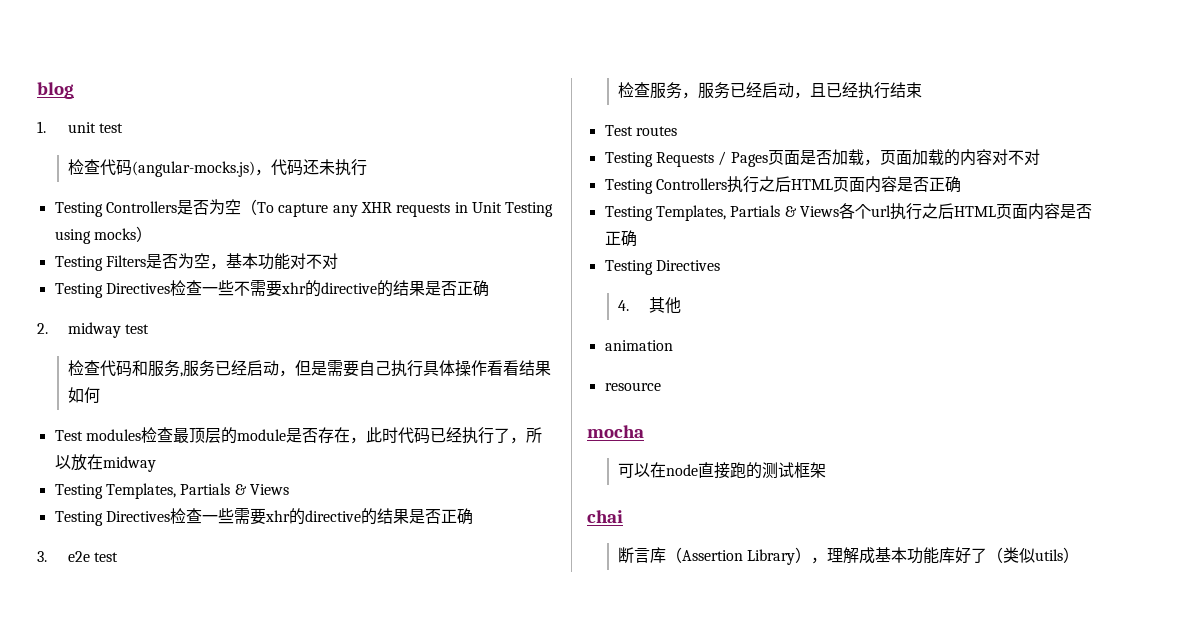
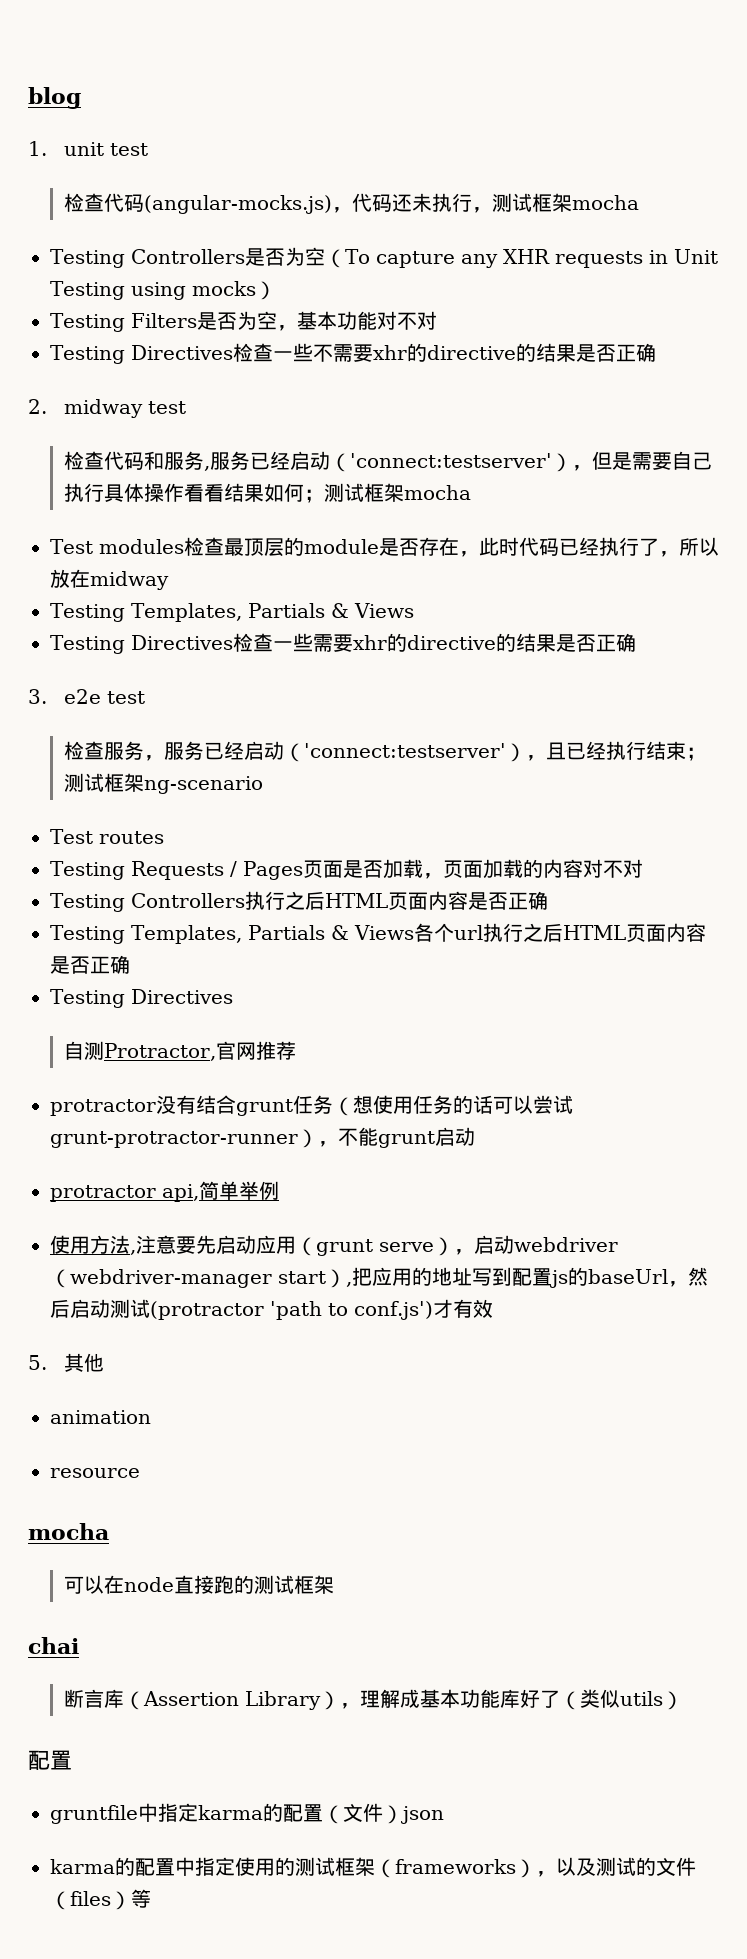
(367, 167) none -> [472,193,640,213] ，测试框架mocha
(279, 368) none -> [330,453,573,472] （'connect:testserver'）
(100, 395) none -> [304,483,472,503] ；测试框架mocha
(794, 90) none -> [284,743,527,762] （'connect:testserver'）
(922, 90) none -> [686,747,707,761] [64,773,264,794] ；测试框架ng-scenario
[617,300,629,311] 4. -> [64,1041,297,1061] [50,1095,573,1116] [50,1127,475,1148] [50,1181,279,1202] [50,1235,618,1256] [50,1267,708,1288] [50,1299,493,1320] [28,1355,47,1370] 自测Protractor,官网推荐 // protractor没有结合grunt任务（想使用任务的话可以尝试grunt-protractor-runner），不能grunt启动 // protractor api,简单举例 // 使用方法,注意要先启动应用（grunt serve），启动webdriver（webdriver-manager start）,把应用的地址写到配置js的baseUrl，然后启动测试(protractor 'path to conf.js')才有效 // 5.
(1080, 555) none -> [28,1750,72,1770] [50,1803,444,1824] [50,1857,696,1878] [50,1889,151,1910] // 配置 // gruntfile中指定karma的配置（文件）json // karma的配置中指定使用的测试框架（frameworks），以及测试的文件（files）等

